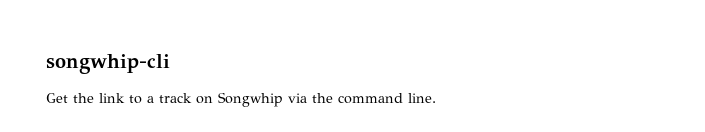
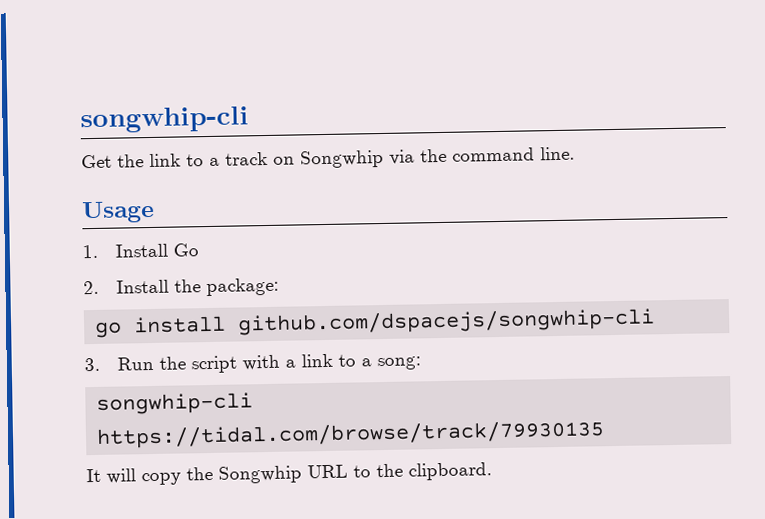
(436, 98) none -> [81,200,155,224] [82,243,199,259] [83,277,279,297] [95,308,656,338] [84,353,421,374] [96,392,254,415] [96,420,606,449] [86,462,492,486] // Usage // 1. Install Go // 2. Install the package: // go install github.com/dspacejs/songwhip-cli // 3. Run the script with a link to a song: // songwhip-cli https://tidal.com/browse/track/79930135 // It will copy the Songwhip URL to the clipboard.

